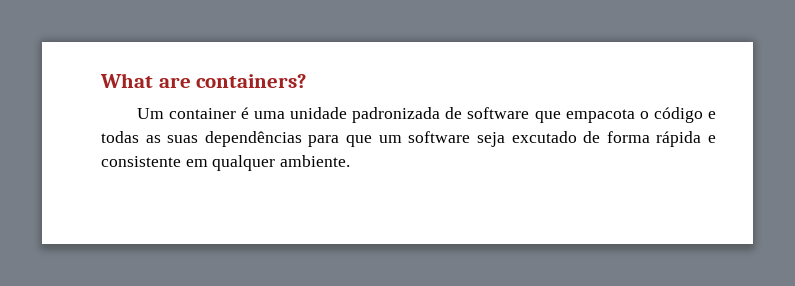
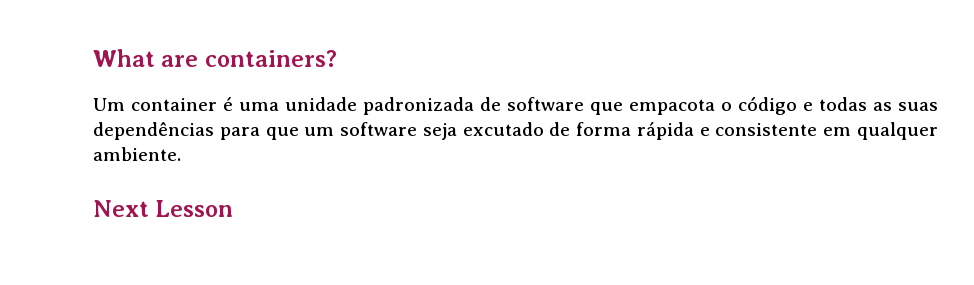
(351, 161) none -> [93,200,234,217] // Next Lesson

